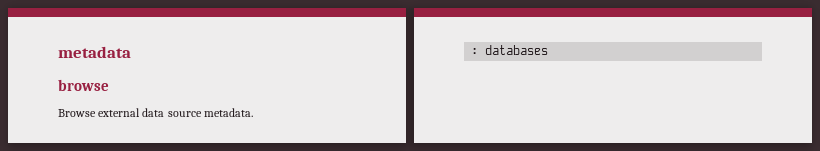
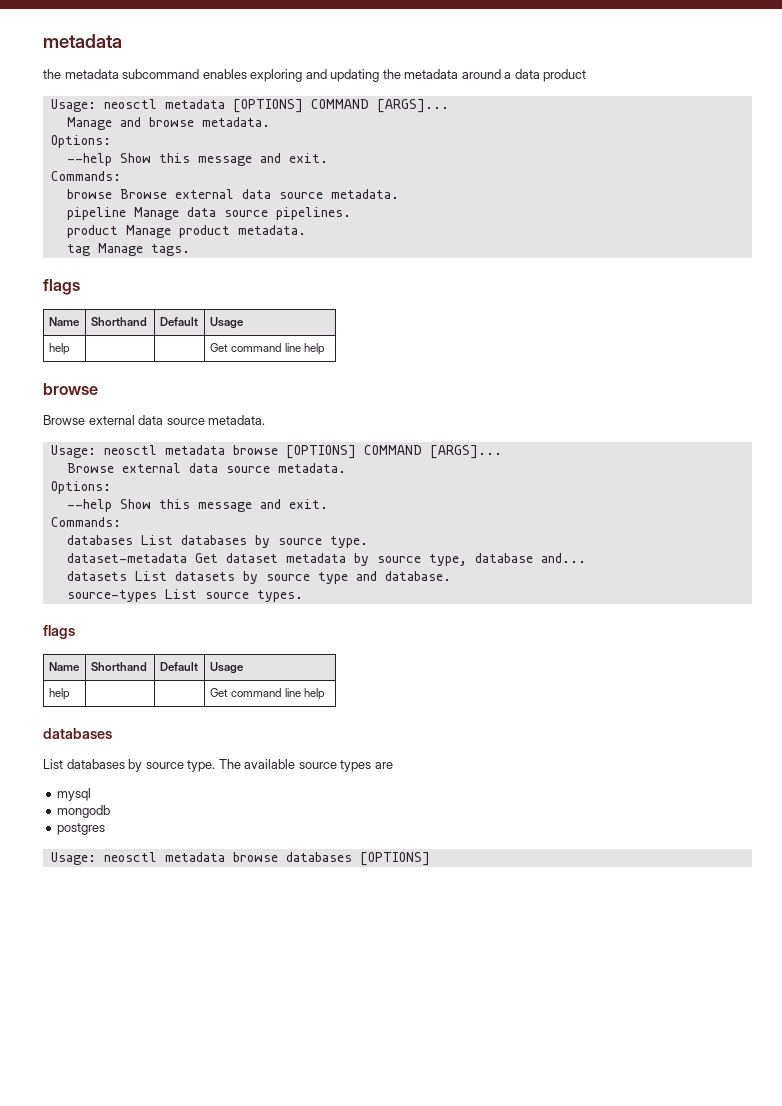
[58,46,131,58] metadata -> [43,34,122,48] [43,69,587,82] [50,99,449,113] [66,117,270,130] [50,135,111,148] [66,153,328,166] [50,171,121,181] [66,189,399,199] [66,207,351,220] [66,225,306,238] [66,243,190,256] [43,279,80,295] [48,317,80,326] [90,317,147,326] [159,317,198,326] [209,317,244,329] [48,343,70,355] [209,343,326,355] metadata // the metadata subcommand enables exploring and updating the metadata around a data product // Usage: neosctl metadata [OPTIONS] COMMAND [ARGS]... // Manage and browse metadata. // Options: // --help Show this message and exit. // Commands: // browse Browse external data source metadata. // pipeline Manage data source pipelines. // product Manage product metadata. // tag Manage tags. // flags // Name | Shorthand | Default | Usage // help | | | Get command line help
[471,45,549,55] : databases -> [50,445,502,459] [66,463,346,473] [50,481,111,494] [66,499,328,512] [50,517,121,527] [66,535,368,548] [66,553,586,566] [66,571,451,584] [66,589,303,602] [43,625,75,639] [48,662,80,671] [90,662,147,671] [159,662,198,671] [209,662,244,674] [48,688,70,700] [209,688,326,700] [43,728,112,739] [43,759,393,772] [57,788,92,801] [57,805,111,818] [57,823,106,835] [50,852,430,866] Usage: neosctl metadata browse [OPTIONS] COMMAND [ARGS]... // Browse external data source metadata. // Options: // --help Show this message and exit. // Commands: // databases List databases by source type. // dataset-metadata Get dataset metadata by source type, database and... // datasets List datasets by source type and database. // source-types List source types. // flags // Name | Shorthand | Default | Usage // help | | | Get command line help // databases // List databases by source type. The available source types are // mysql // mongodb // postgres // Usage: neosctl metadata browse databases [OPTIONS]

